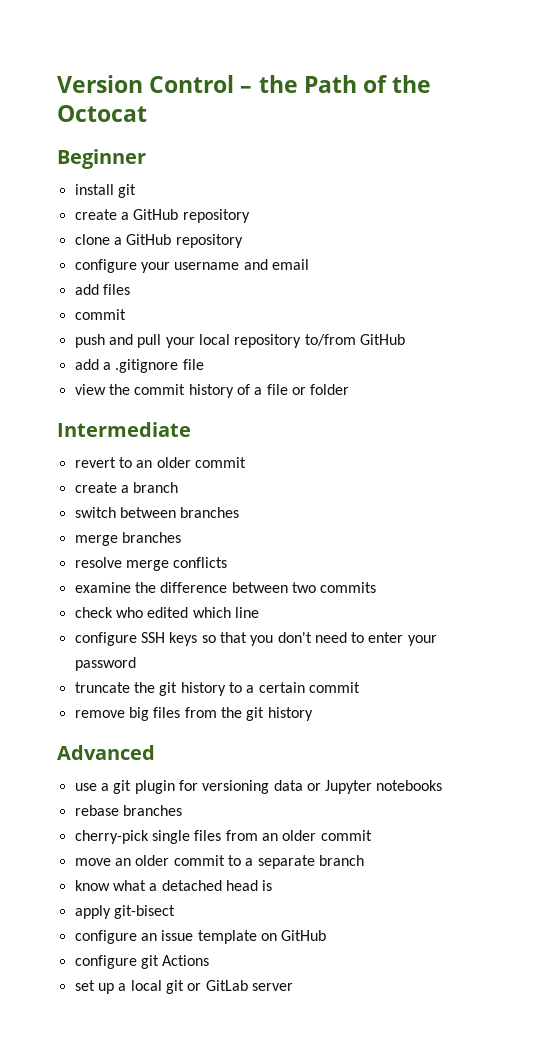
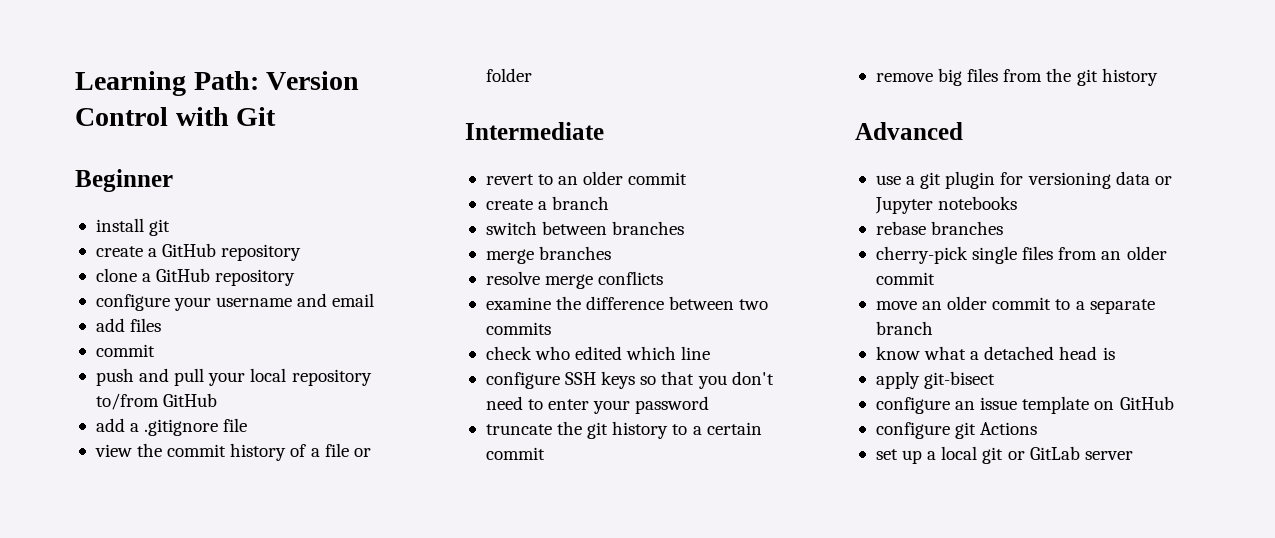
[57,75,432,93] [57,105,147,122] Version Control – the Path of the Octocat -> [75,71,360,96] [75,107,277,126] Learning Path: Version Control with Git

